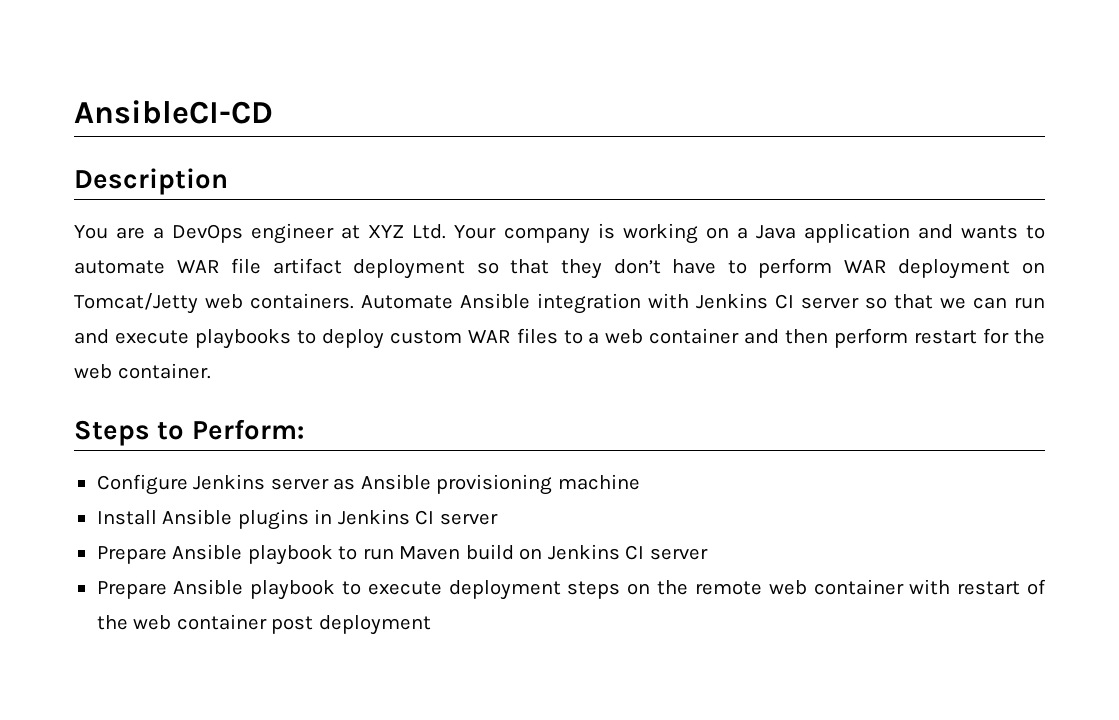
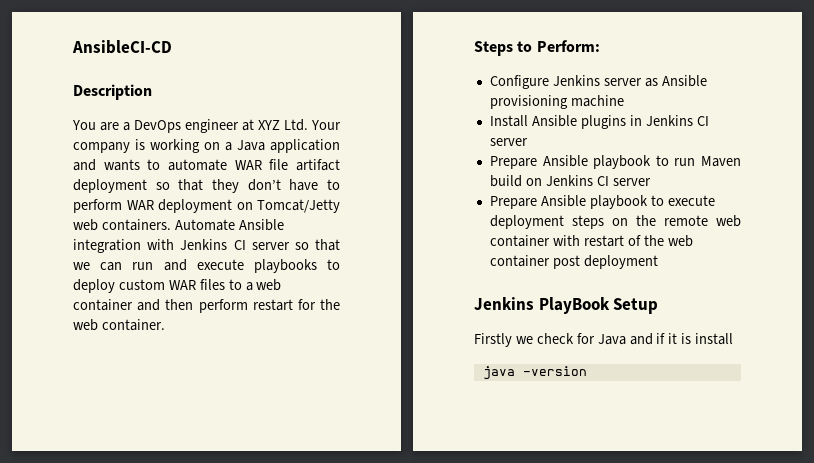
(431, 625) none -> [474,297,659,314] [474,333,734,347] [482,366,587,380] // Jenkins PlayBook Setup // Firstly we check for Java and if it is install // java -version

